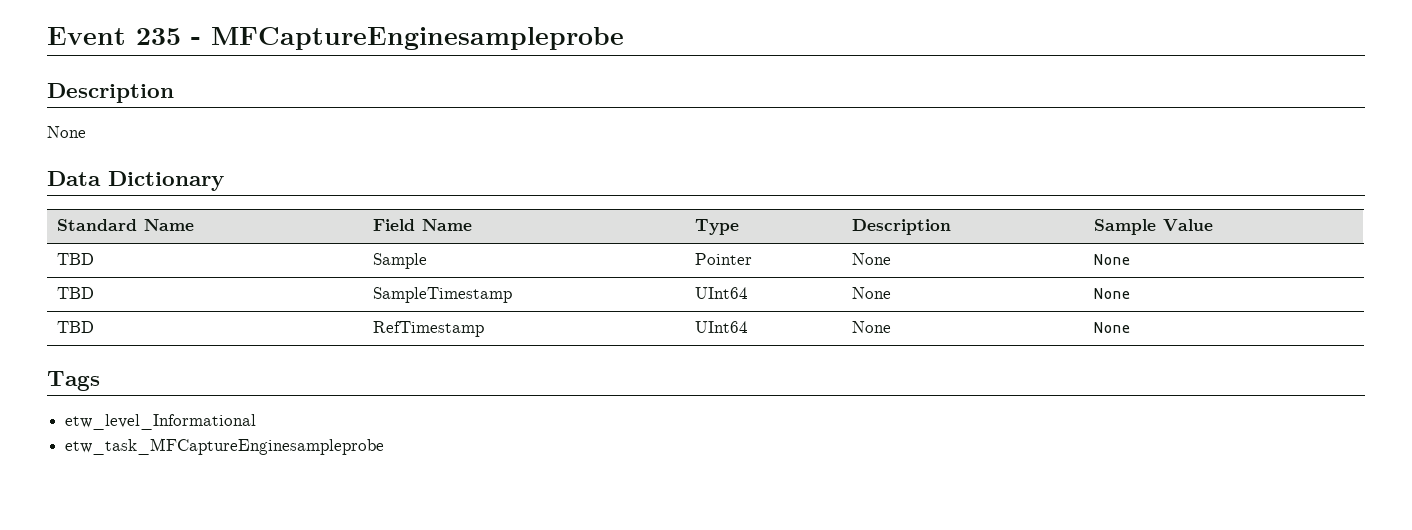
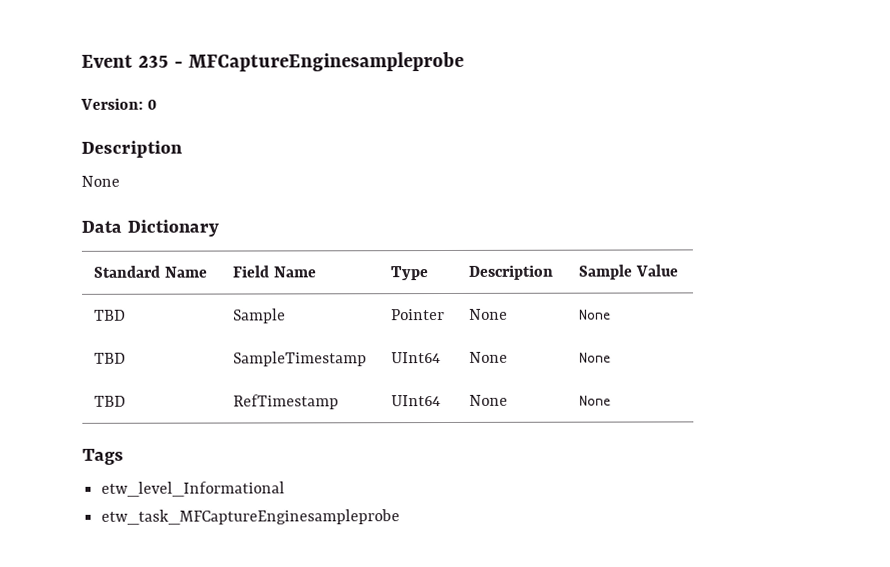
(624, 38) none -> [80,97,157,110] // Version: 0

